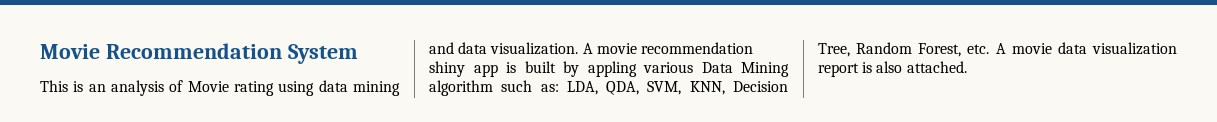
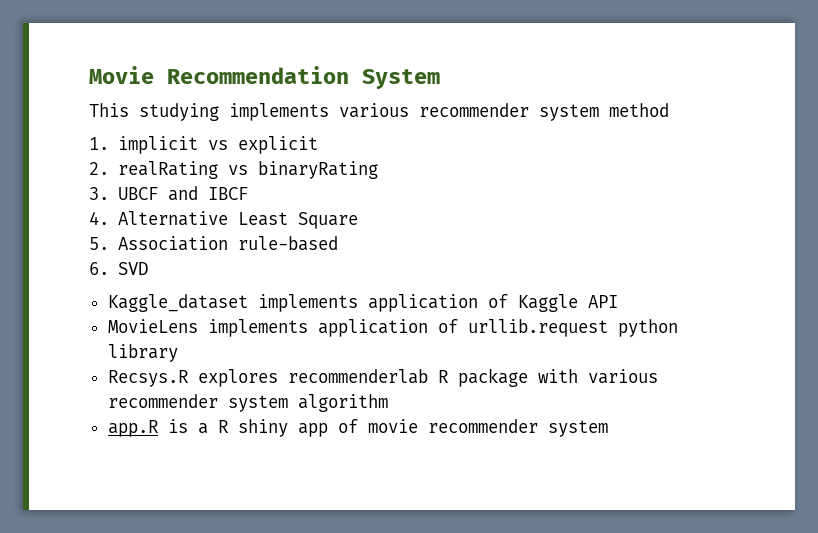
[73,80,400,96] [429,42,753,55] [429,61,789,77] [429,80,788,96] [818,42,1177,57] [818,61,967,77] is an analysis of Movie rating using data mining and data visualization. A movie recommendation shiny app is built by appling various Data Mining algorithm such as: LDA, QDA, SVM, KNN, Decision Tree, Random Forest, etc. A movie data visualization report is also attached. -> [139,103,669,121] [89,136,318,154] [89,161,378,179] [89,186,248,201] [89,211,358,229] [89,236,338,251] [89,262,148,275] [107,294,618,312] [107,319,678,337] [107,344,178,362] [107,368,658,387] [107,394,388,412] [107,419,608,437] studying implements various recommender system method // 1. implicit vs explicit // 2. realRating vs binaryRating // 3. UBCF and IBCF // 4. Alternative Least Square // 5. Association rule-based // 6. SVD // Kaggle_dataset implements application of Kaggle API // MovieLens implements application of urllib.request python library // Recsys.R explores recommenderlab R package with various recommender system algorithm // app.R is a R shiny app of movie recommender system

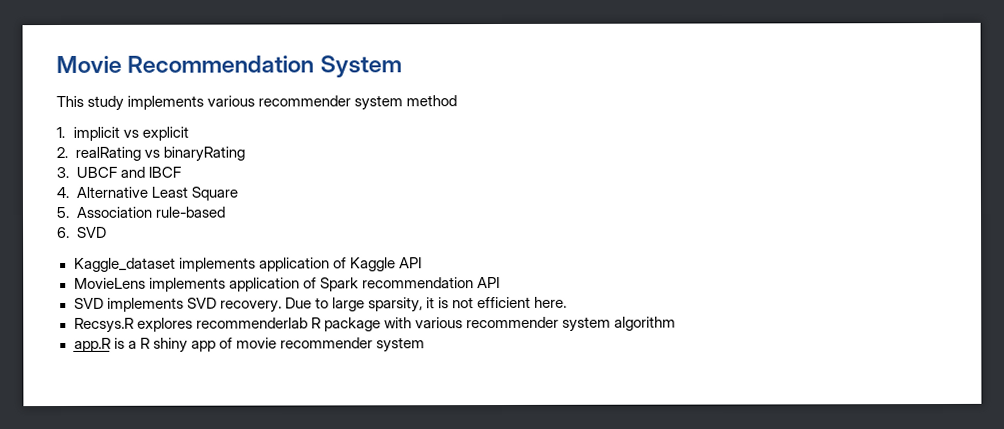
[139,103,219,121] studying -> [87,95,125,111] study
[467,319,678,337] [107,344,178,362] urllib.request python library -> [319,277,500,292] [73,296,568,313] Spark recommendation API // SVD implements SVD recovery. Due to large sparsity, it is not efficient here.

